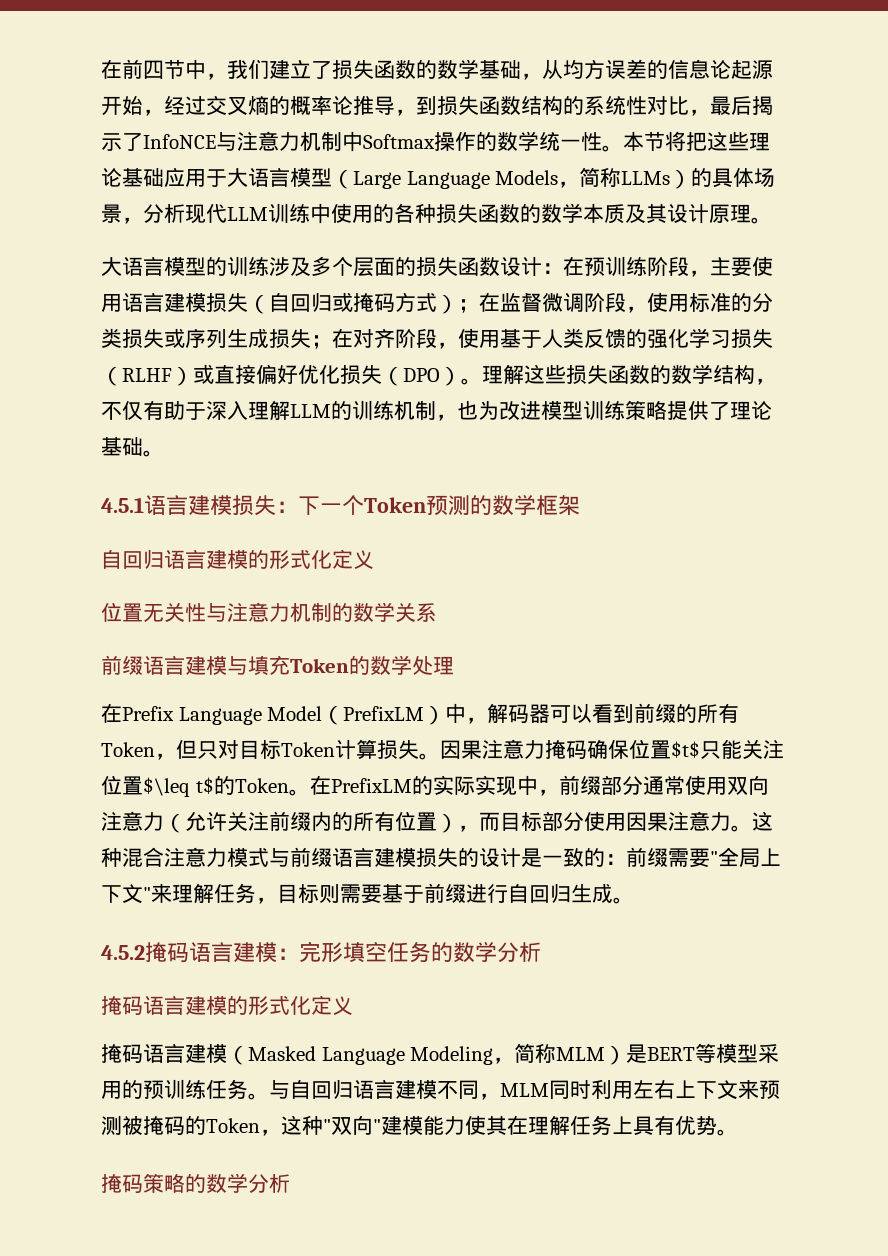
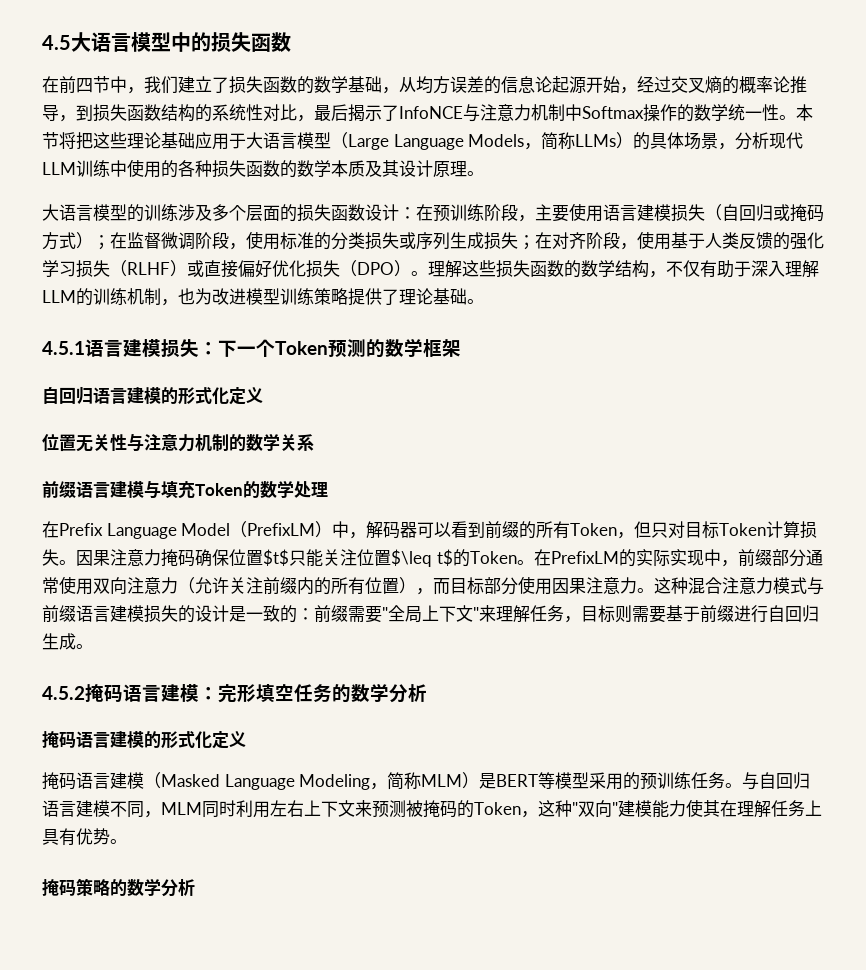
(101, 69) none -> [42,32,291,52] 4.5大语言模型中的损失函数 //

